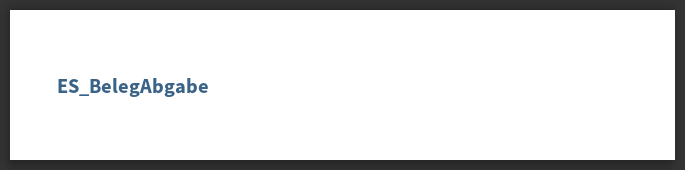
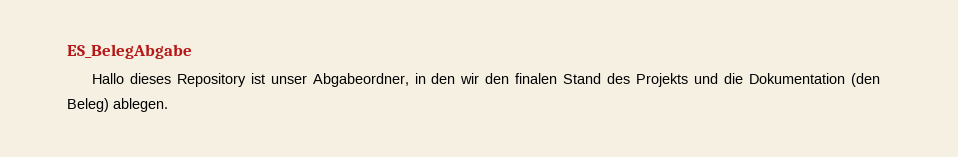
(209, 87) none -> [91,73,881,87] [67,98,168,112] // Hallo dieses Repository ist unser Abgabeordner, in den wir den finalen Stand des Projekts und die Dokumentation (den Beleg) ablegen.

